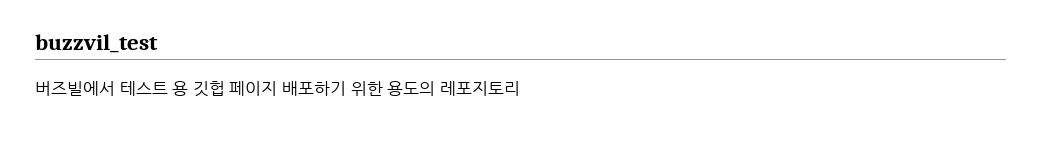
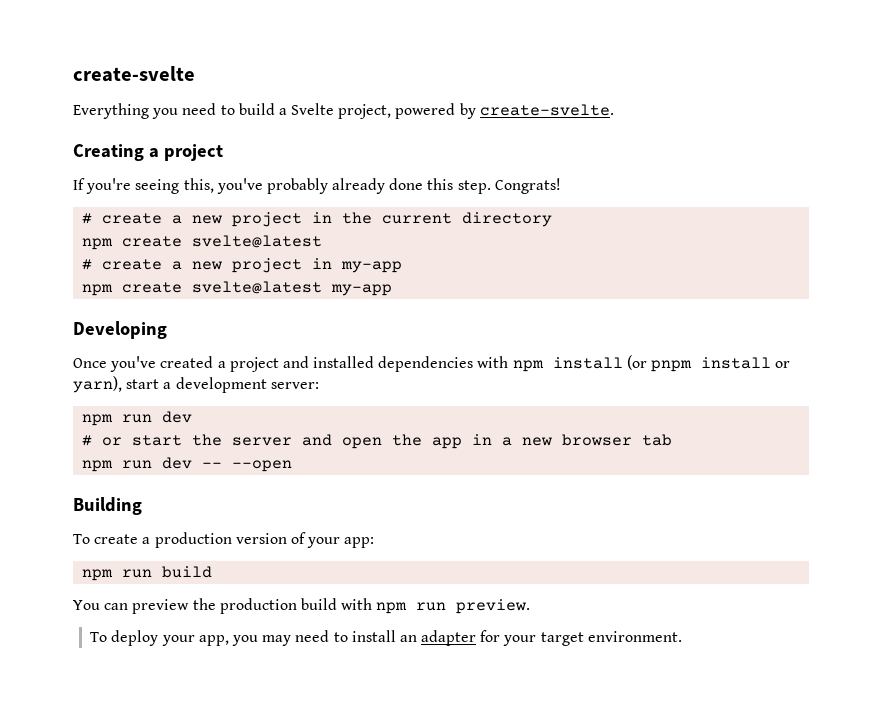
[35,34,158,53] [35,81,520,97] buzzvil_test // 버즈빌에서 테스트 용 깃헙 페이지 배포하기 위한 용도의 레포지토리 -> [73,66,195,82] [73,103,614,119] [73,144,223,161] [73,178,561,194] [82,212,553,227] [82,235,323,250] [82,258,403,273] [82,281,393,296] [73,321,167,339] [73,355,791,372] [73,376,319,393] [82,411,193,426] [82,434,673,449] [82,457,293,472] [73,497,142,515] [73,532,375,548] [82,566,213,581] [73,598,531,614] [90,630,682,646] create-svelte // Everything you need to build a Svelte project, powered by create-svelte. // Creating a project // If you're seeing this, you've probably already done this step. Congrats! // # create a new project in the current directory // npm create svelte@latest // # create a new project in my-app // npm create svelte@latest my-app // Developing // Once you've created a project and installed dependencies with npm install (or pnpm install or yarn), start a development server: // npm run dev // # or start the server and open the app in a new browser tab // npm run dev -- --open // Building // To create a production version of your app: // npm run build // You can preview the production build with npm run preview. // To deploy your app, you may need to install an adapter for your target environment.

